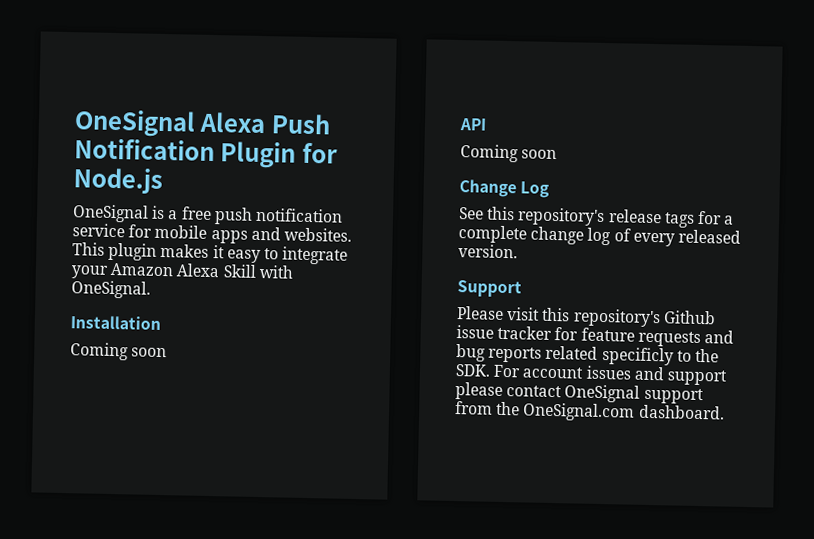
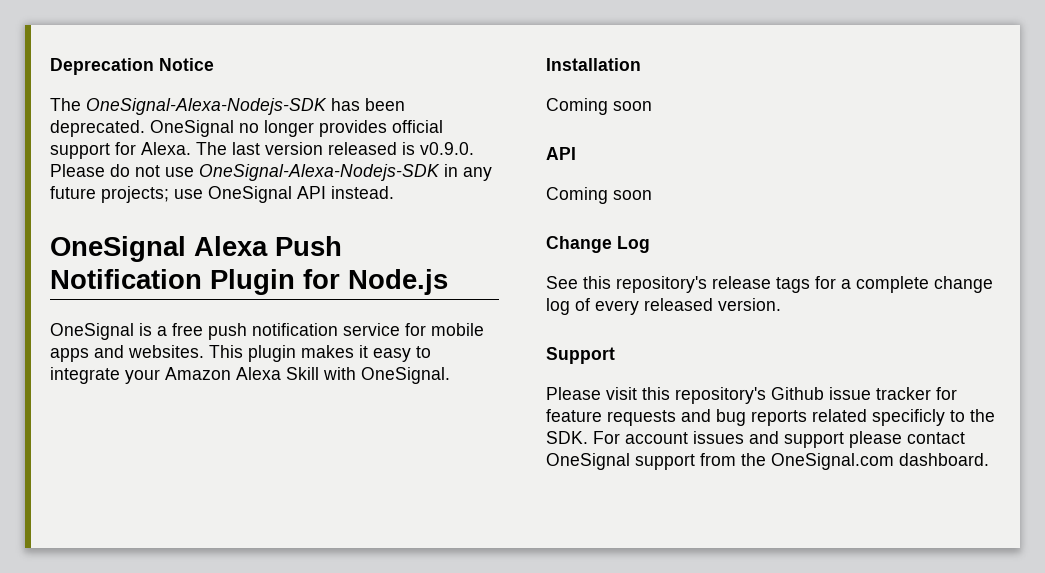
(74, 123) none -> [50,58,214,75] [50,98,405,115] [50,120,443,137] [50,142,474,159] [50,164,492,181] [50,186,394,203] Deprecation Notice // The OneSignal-Alexa-Nodejs-SDK has been deprecated. OneSignal no longer provides official support for Alexa. The last version released is v0.9.0. Please do not use OneSignal-Alexa-Nodejs-SDK in any future projects; use OneSignal API instead. //

